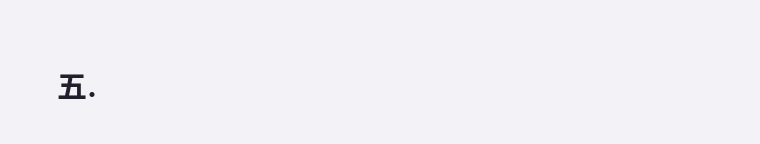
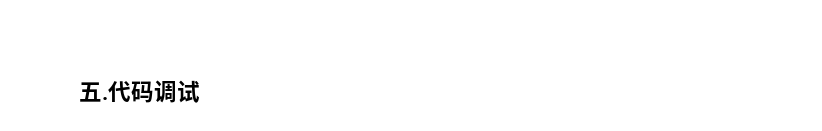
(97, 94) none -> [108,80,200,103] 代码调试

